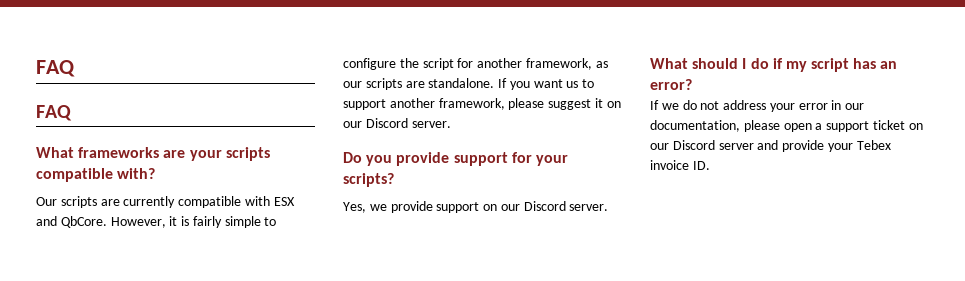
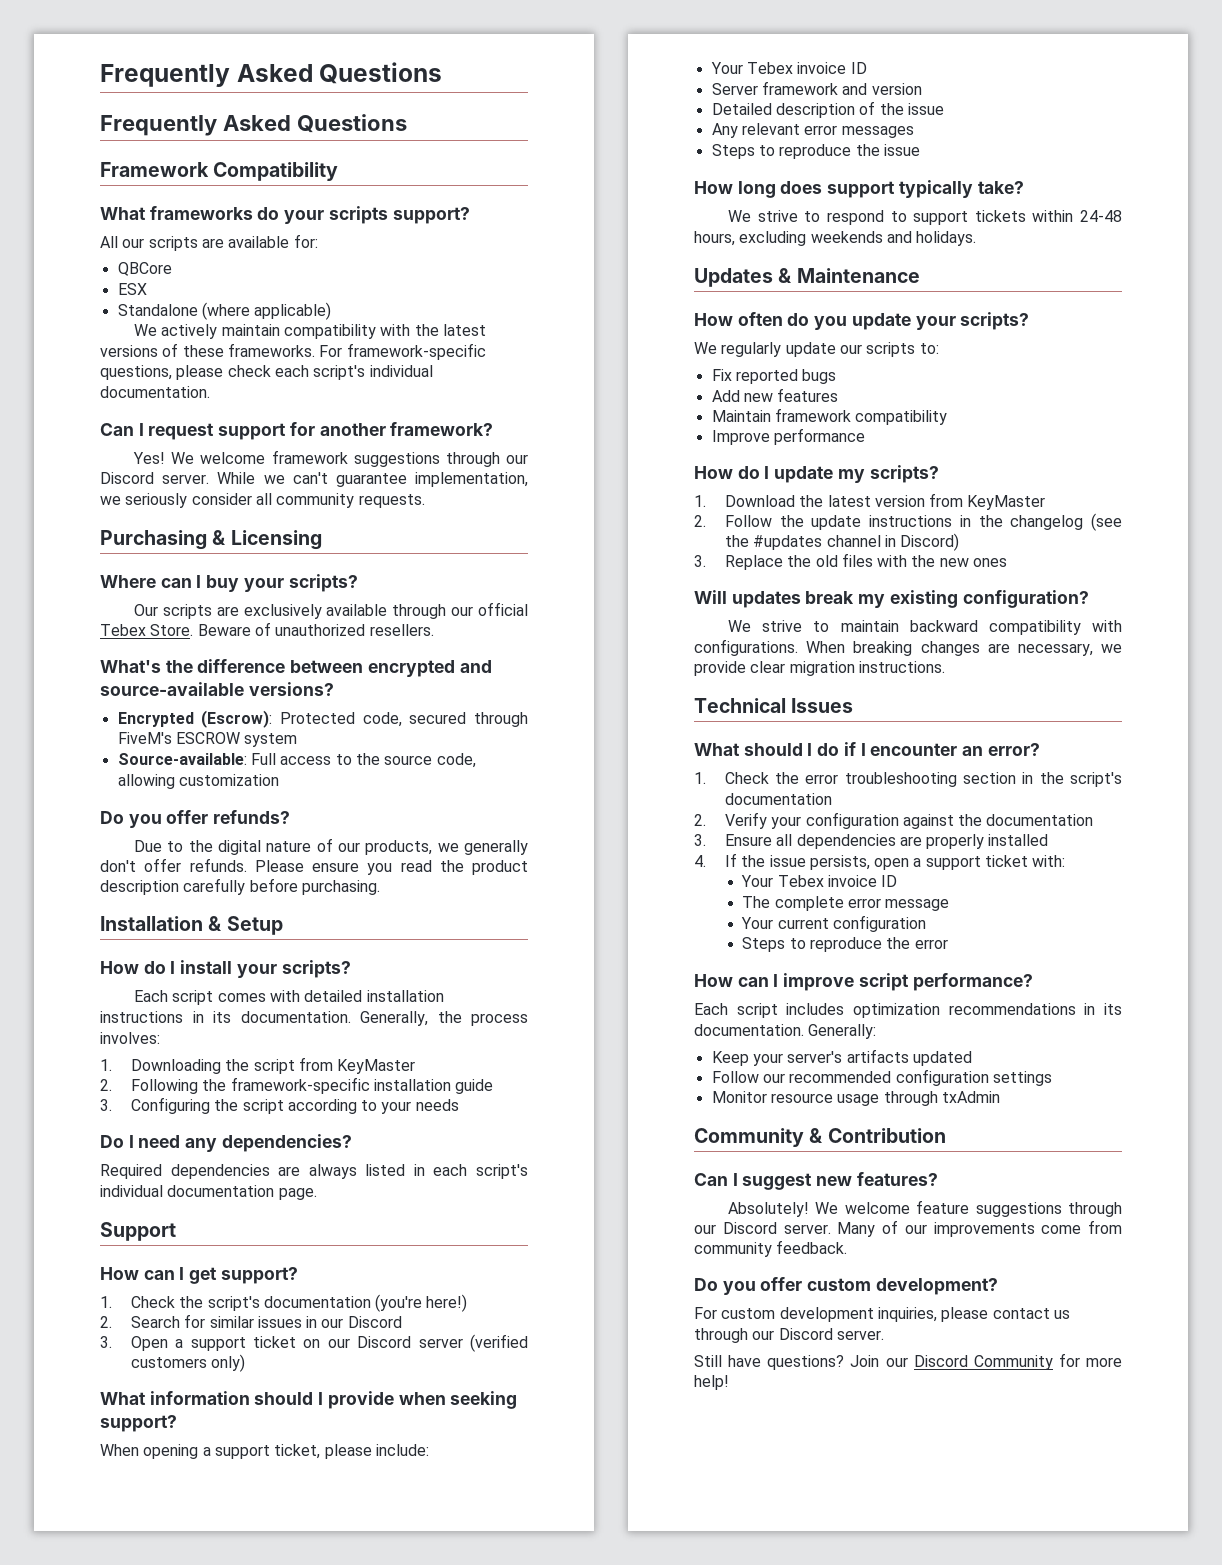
[36,60,75,77] [36,105,72,121] FAQ // FAQ -> [100,62,443,87] [100,114,407,136] [100,162,339,181] Frequently Asked Questions // Frequently Asked Questions // Framework Compatibility
[163,150,186,158] are -> [257,207,280,220] do
[36,168,156,182] [36,196,295,208] [36,216,277,228] [343,58,608,70] [343,78,595,90] [343,98,621,110] [343,118,451,128] [343,152,568,166] [343,173,394,187] [343,201,609,213] [650,58,898,72] [650,79,692,90] [650,100,865,112] [650,120,812,132] compatible with? // Our scripts are currently compatible with ESX and QbCore. However, it is fairly simple to configure the script for another framework, as our scripts are standalone. If you want us to support another framework, please suggest it on our Discord server. // Do you provide support for your scripts? // Yes, we provide support on our Discord server. // What should I do if my script has an error? // If we do not address your error in our documentation, please open -> [392,207,470,224] [100,234,318,251] [117,262,172,276] [117,283,147,295] [117,302,332,320] [134,324,487,339] [100,343,486,360] [100,365,433,380] [100,386,210,398] [100,422,494,440] [133,450,528,467] [100,472,528,487] [100,493,425,508] [100,530,322,550] [100,574,358,592] [134,602,528,619] [100,622,434,636] [100,659,492,677] [100,682,334,696] [117,710,528,728] [117,732,298,747] [117,753,476,768] [117,774,279,789] [100,810,291,828] [134,838,528,855] [100,858,528,875] [100,878,380,895] [100,916,283,935] [100,960,351,978] [134,990,444,1005] [100,1011,528,1026] [100,1032,160,1044] [100,1057,416,1074] [100,1077,494,1094] [100,1097,459,1114] [100,1134,352,1152] [100,1164,528,1179] [100,1185,317,1200] [100,1222,176,1241] [100,1267,298,1284] [100,1294,468,1312] [100,1314,402,1328] [100,1336,168,1351] support? // All our scripts are available for: // QBCore // ESX // Standalone (where applicable) // We actively maintain compatibility with the latest versions of these frameworks. For framework-specific questions, please check each script's individual documentation. // Can I request support for another framework? // Yes! We welcome framework suggestions through our Discord server. While we can't guarantee implementation, we seriously consider all community requests. // Purchasing & Licensing // Where can I buy your scripts? // Our scripts are exclusively available through our official Tebex Store. Beware of unauthorized resellers. // What's the difference between encrypted and source-available versions? // Encrypted (Escrow): Protected code, secured through FiveM's ESCROW system // Source-available: Full access to the source code, allowing customization // Do you offer refunds? // Due to the digital nature of our products, we generally don't offer refunds. Please ensure you read the product description carefully before purchasing. // Installation & Setup // How do I install your scripts? // Each script comes with detailed installation instructions in its documentation. Generally, the process involves: // 1. Downloading the script from KeyMaster // 2. Following the framework-specific installation guide // 3. Configuring the script according to your needs // Do I need any dependencies? // Required dependencies are always listed in each script's individual documentation page. // Support // How can I get support? // 1. Check the script's documentation (you're here!) // 2. Search for similar issues in our Discord // 3. Open
[757,140,891,152] [650,160,710,170] and provide your Tebex invoice ID. -> [470,1334,528,1352] [130,1354,246,1372] [100,1391,518,1409] [100,1415,177,1432] [100,1444,429,1459] [710,62,867,74] [711,81,922,95] [711,101,944,118] [711,123,914,138] [711,144,920,159] [694,180,1024,198] [728,210,1122,225] [694,231,977,246] [694,268,920,287] [694,312,1030,330] [694,342,939,357] [711,369,837,384] [711,388,839,402] [711,408,948,425] [711,428,865,445] [694,465,939,483] [694,493,1046,510] [694,513,1122,531] [724,533,960,551] [694,553,1008,570] [694,590,1089,608] [728,620,1122,635] [694,639,1122,656] [694,661,945,676] [694,698,854,713] [694,742,1040,756] [694,772,1122,787] [724,793,832,805] [694,812,1094,829] [694,834,1049,849] [694,853,1066,870] [741,875,898,887] [742,896,950,911] [741,915,927,932] [742,937,948,952] [694,973,1033,991] [694,1003,1122,1018] [694,1024,877,1039] [711,1049,972,1066] [711,1069,1052,1086] [711,1091,1000,1106] [694,1128,946,1147] [694,1172,938,1190] [728,1200,1122,1217] [694,1220,1122,1237] [694,1240,848,1257] [694,1277,998,1295] [694,1307,1070,1322] [694,1328,884,1343] [694,1353,1122,1370] [694,1375,729,1390] (verified customers only) // What information should I provide when seeking support? // When opening a support ticket, please include: // Your Tebex invoice ID // Server framework and version // Detailed description of the issue // Any relevant error messages // Steps to reproduce the issue // How long does support typically take? // We strive to respond to support tickets within 24-48 hours, excluding weekends and holidays. // Updates & Maintenance // How often do you update your scripts? // We regularly update our scripts to: // Fix reported bugs // Add new features // Maintain framework compatibility // Improve performance // How do I update my scripts? // 1. Download the latest version from KeyMaster // 2. Follow the update instructions in the changelog (see the #updates channel in Discord) // 3. Replace the old files with the new ones // Will updates break my existing configuration? // We strive to maintain backward compatibility with configurations. When breaking changes are necessary, we provide clear migration instructions. // Technical Issues // What should I do if I encounter an error? // 1. Check the error troubleshooting section in the script's documentation // 2. Verify your configuration against the documentation // 3. Ensure all dependencies are properly installed // 4. If the issue persists, open a support ticket with: // Your Tebex invoice ID // The complete error message // Your current configuration // Steps to reproduce the error // How can I improve script performance? // Each script includes optimization recommendations in its documentation. Generally: // Keep your server's artifacts updated // Follow our recommended configuration settings // Monitor resource usage through txAdmin // Community & Contribution // Can I suggest new features? // Absolutely! We welcome feature suggestions through our Discord server. Many of our improvements come from community feedback. // Do you offer custom development? // For custom development inquiries, please contact us through our Discord server. // Still have questions? Join our Discord Community for more help!

